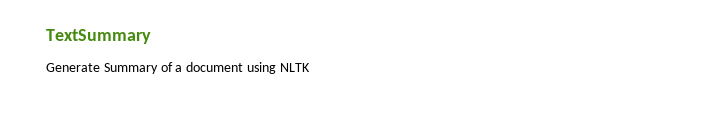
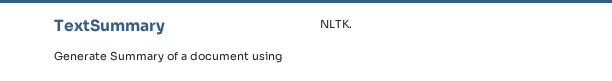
[279,63,310,72] NLTK -> [320,19,352,28] NLTK.

